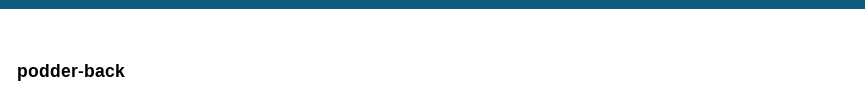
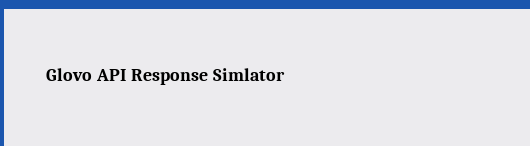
[17,64,125,81] podder-back -> [46,68,285,85] Glovo API Response Simlator

